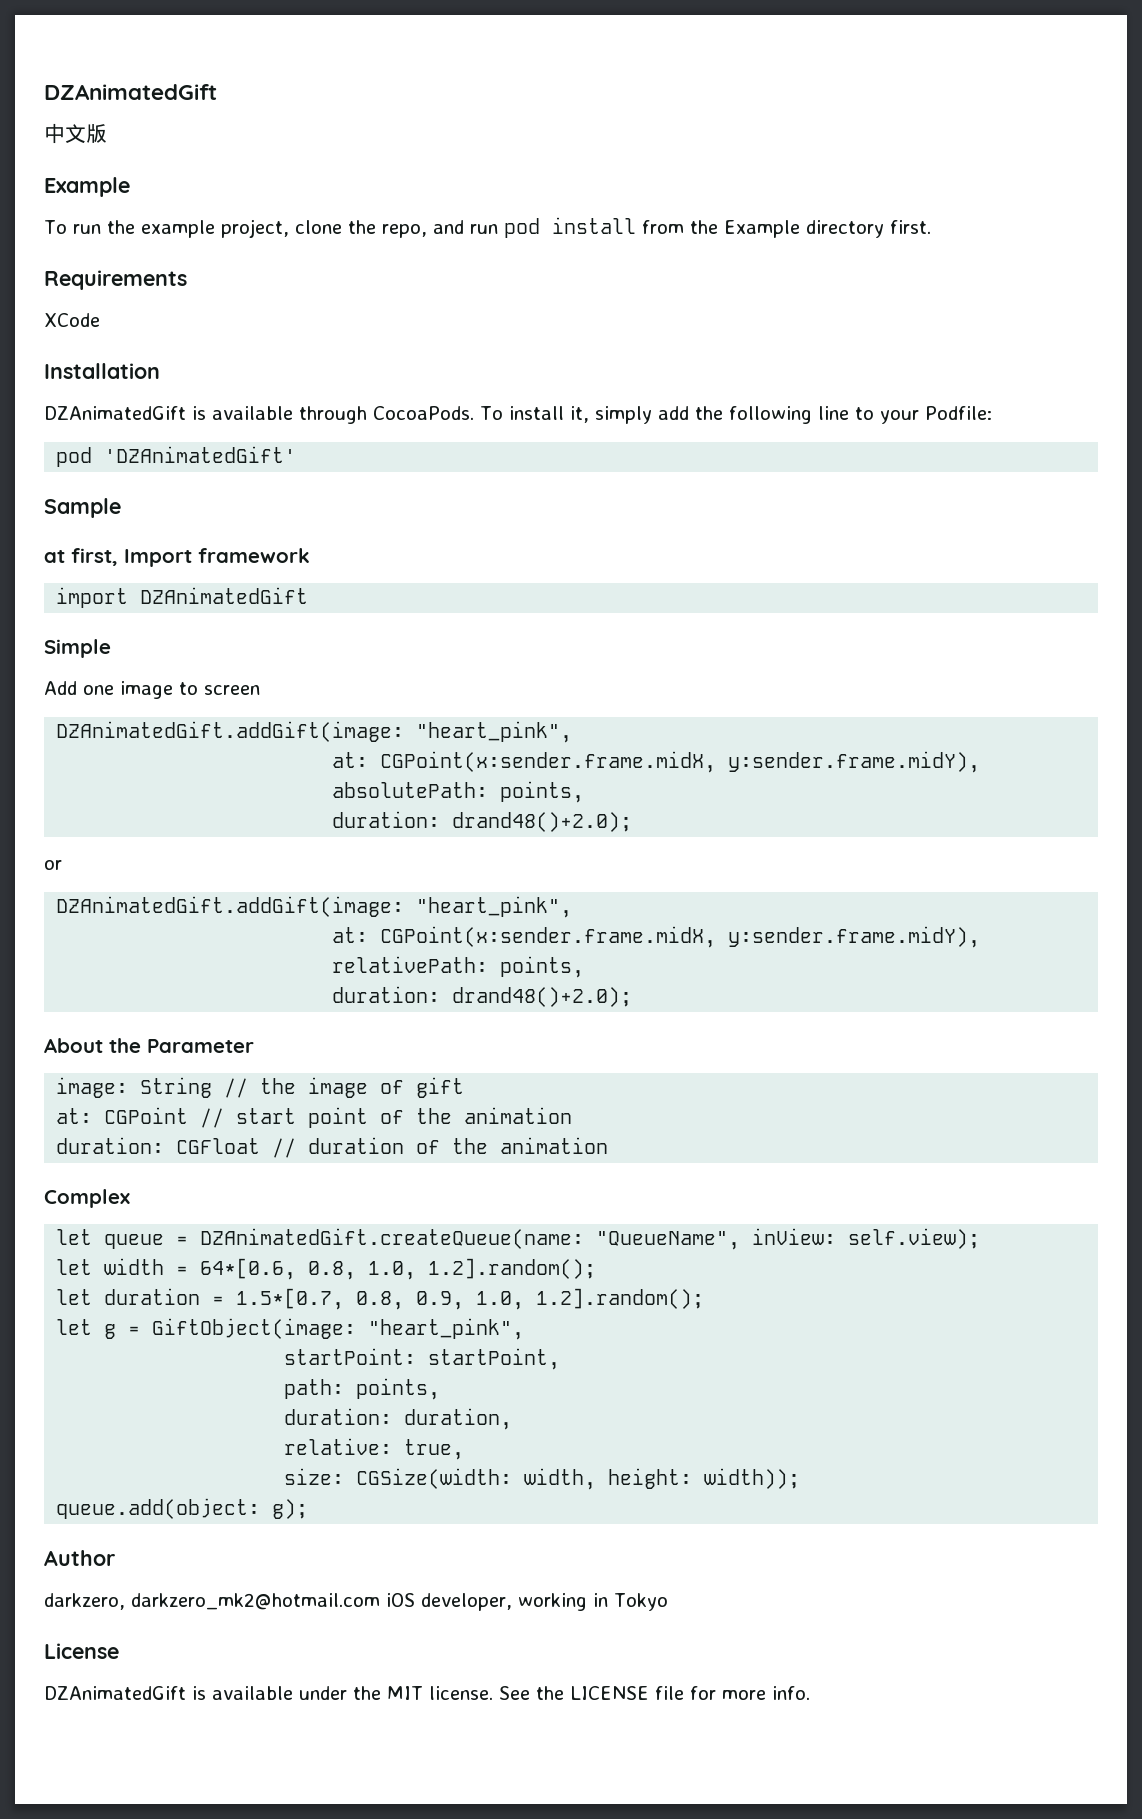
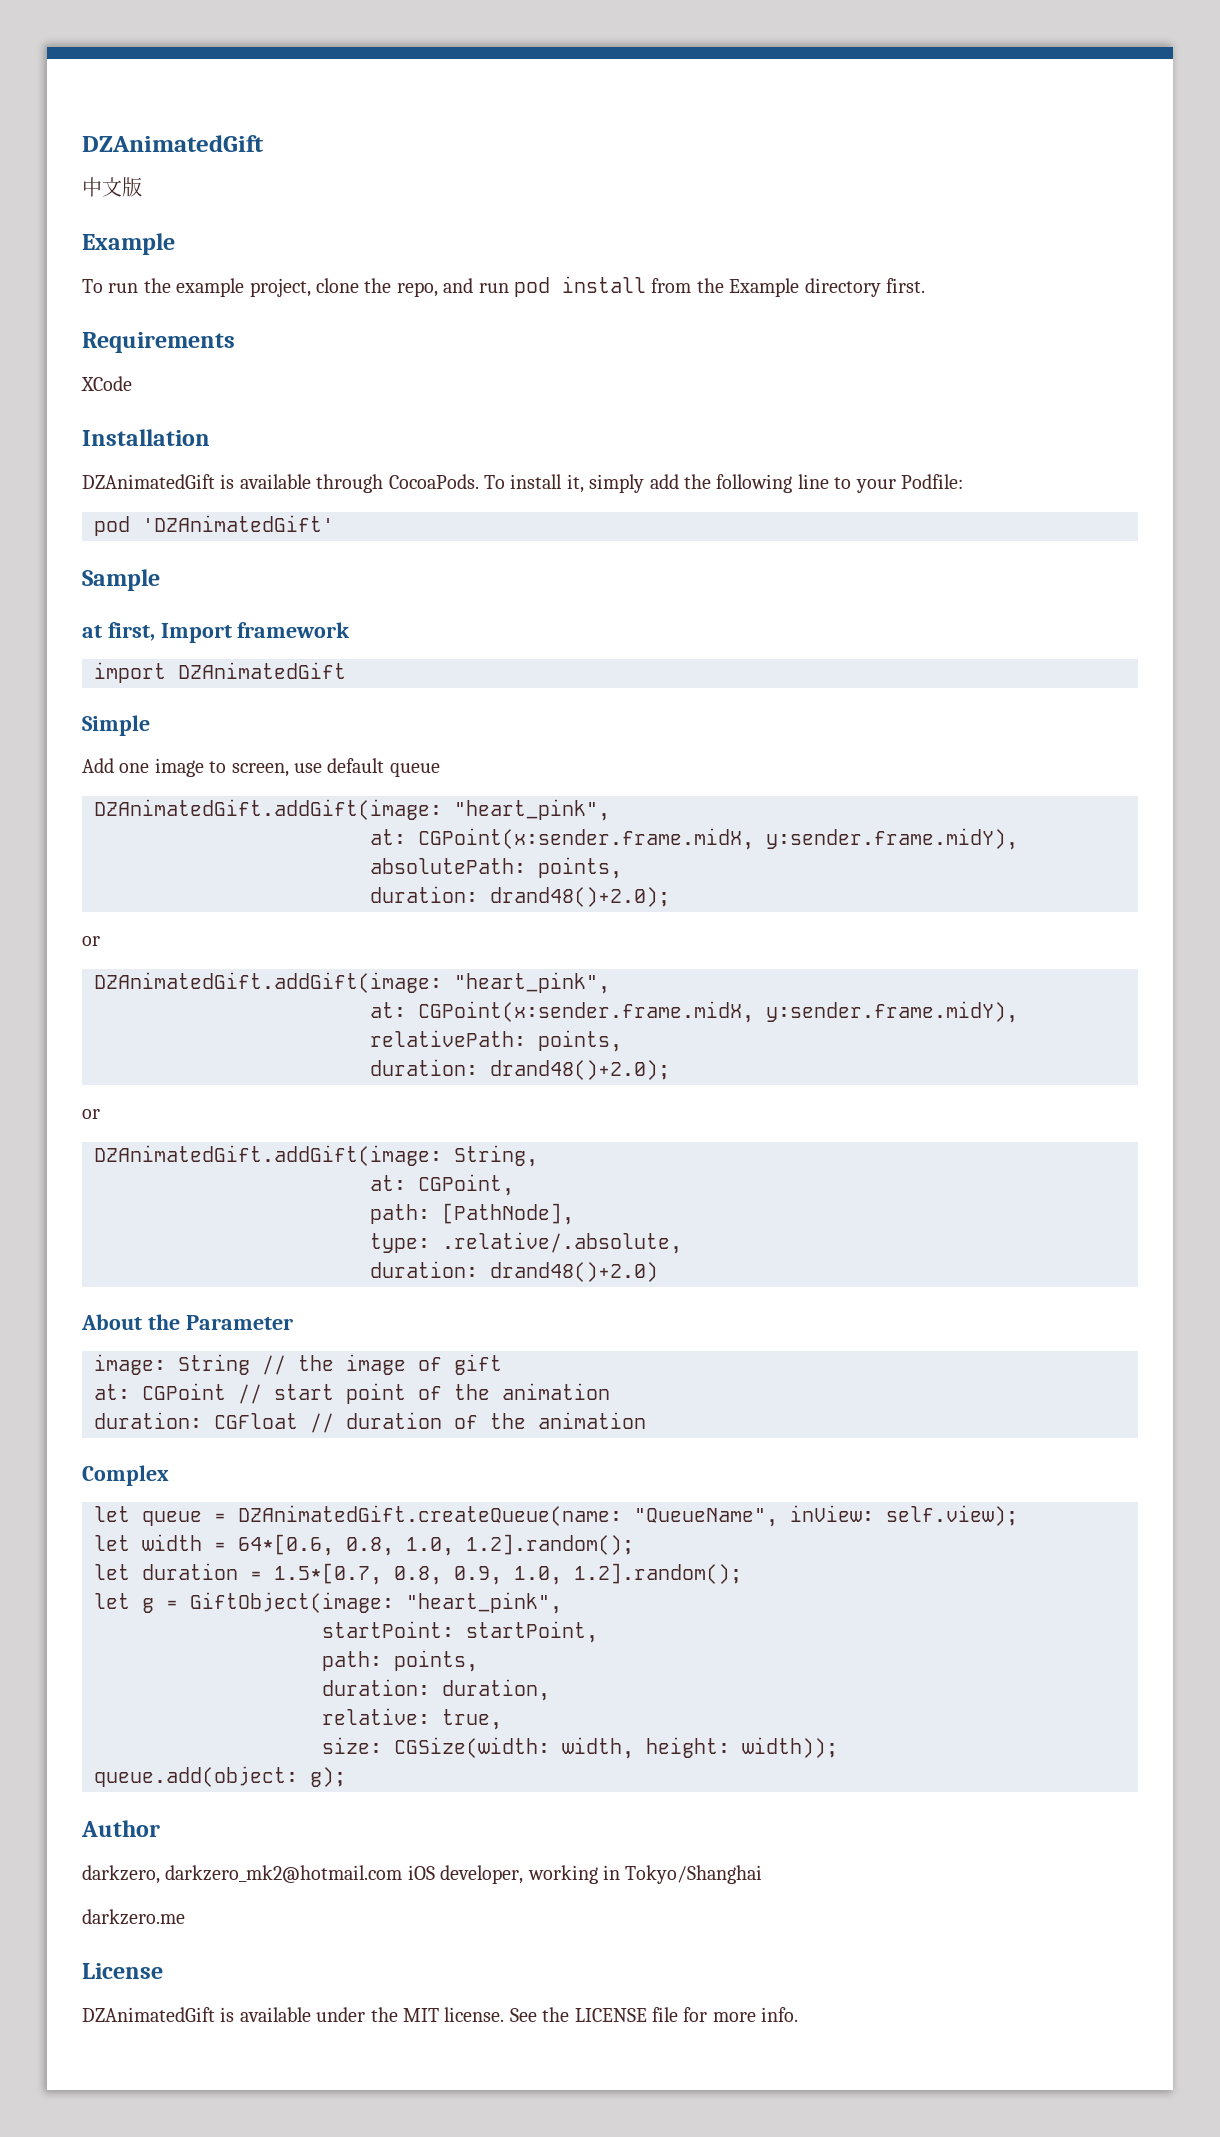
[204,685,260,695] screen -> [231,758,440,777] screen, use default queue
(633, 997) none -> [82,1109,100,1119] [94,1145,538,1167] [370,1174,514,1196] [370,1203,574,1225] [370,1232,682,1254] [370,1261,658,1282] // or // DZAnimatedGift.addGift(image: String, // at: CGPoint, // path: [PathNode], // type: .relative/.absolute, // duration: drand48()+2.0)
[614,1593,668,1611] Tokyo -> [625,1865,763,1884] [82,1909,185,1925] Tokyo/Shanghai // darkzero.me

